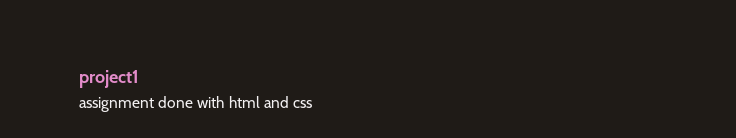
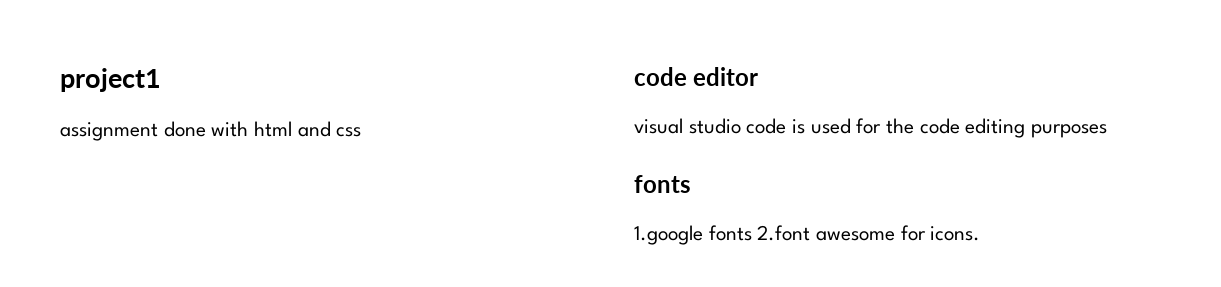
(312, 104) none -> [634,67,759,86] [634,118,1108,138] [634,175,691,193] [634,225,981,245] // code editor // visual studio code is used for the code editing purposes // fonts // 1.google fonts 2.font awesome for icons.

